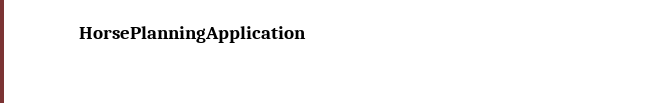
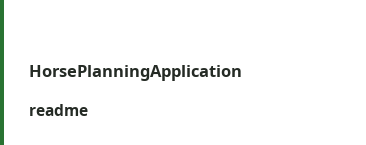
(306, 34) none -> [29,104,88,116] // readme

